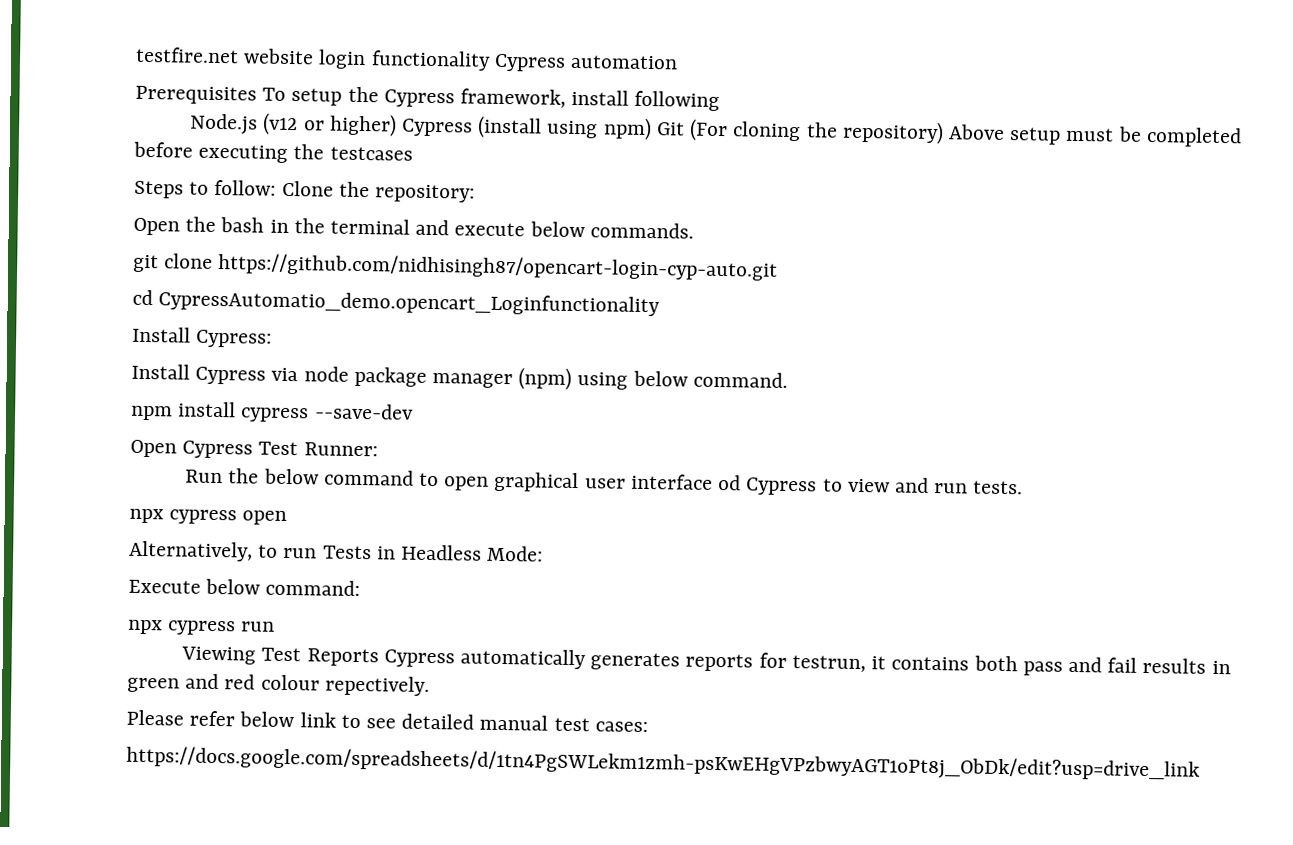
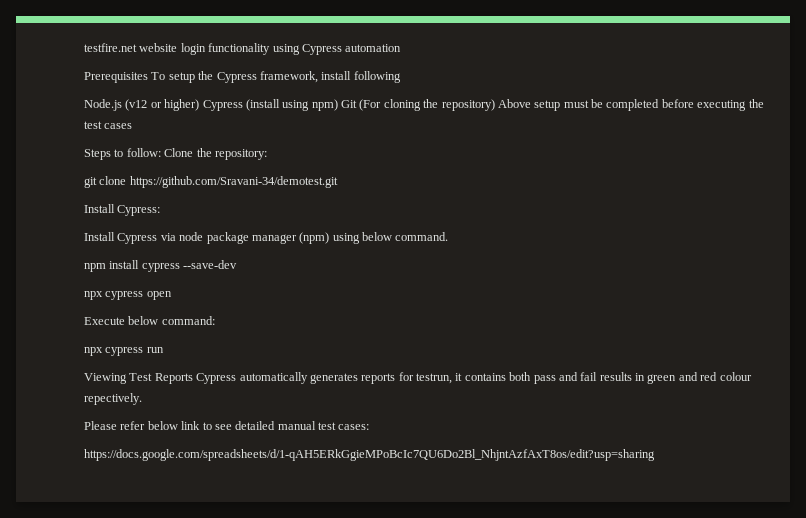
(491, 60) none -> [272,44,300,55] using
[329,146,413,161] testcases -> [84,121,133,129] test cases
[133,216,694,239] // Open the bash in the terminal and execute below commands. -> (267, 154) none
[218,253,779,281] [132,289,661,317] https://github.com/nidhisingh87/opencart-login-cyp-auto.git // cd CypressAutomatio_demo.opencart_Loginfunctionality -> [129,176,338,188] https://github.com/Sravani-34/demotest.git
[130,439,378,459] [185,468,1024,496] [129,508,288,525] [129,540,544,562] Open Cypress Test Runner: // Run the below command to open graphical user interface od Cypress to view and run tests. // npx cypress open // Alternatively, to run Tests in Headless Mode: -> [84,291,172,300] npx cypress open
[126,745,1200,782] https://docs.google.com/spreadsheets/d/1tn4PgSWLekm1zmh-psKwEHgVPzbwyAGT1oPt8j_ObDk/edit?usp=drive_link -> [84,449,655,461] https://docs.google.com/spreadsheets/d/1-qAH5ERkGgieMPoBcIc7QU6Do2Bl_NhjntAzfAxT8os/edit?usp=sharing

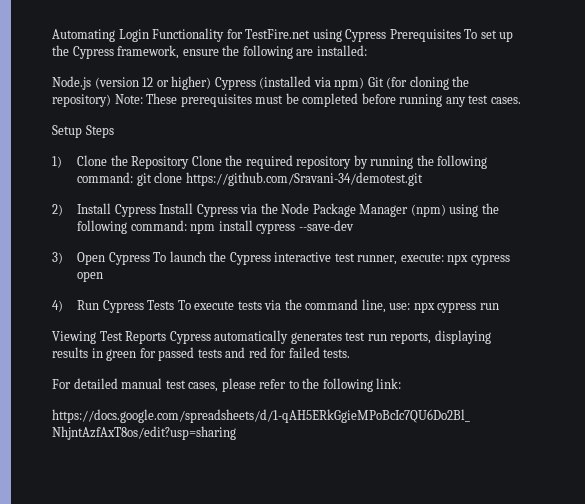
[84,43,271,55] testfire.net website login functionality -> [52,28,311,42] Automating Login Functionality for TestFire.net
[345,44,402,52] automation // -> (387, 35) none
[168,72,195,83] setup -> [480,30,514,42] set up
[321,71,401,83] install following -> [182,45,367,59] ensure the following are installed:
[125,99,148,111] (v12 -> [94,77,154,89] (version 12
[245,99,310,111] (install using -> [259,76,331,89] (installed via
[359,99,382,111] (For -> [386,77,408,89] (for
[497,99,561,111] Above setup -> [114,93,252,107] Note: These prerequisites
[697,99,764,111] [84,121,133,129] [84,148,267,160] [84,176,338,188] [84,204,161,216] [84,232,449,244] [84,260,238,272] [84,291,172,300] [84,316,215,325] executing the test cases // Steps to follow: Clone the repository: // git clone https://github.com/Sravani-34/demotest.git // Install Cypress: // Install Cypress via node package manager (npm) using below command. // npm install cypress --save-dev // npx cypress open // Execute below command: // -> [399,94,521,107] [52,125,114,138] [52,155,488,169] [77,172,423,186] [52,203,499,217] [77,220,354,234] [52,251,510,265] [77,271,104,282] [52,299,411,313] running any test cases. // Setup Steps // 1) Clone the Repository Clone the required repository by running the following command: git clone https://github.com/Sravani-34/demotest.git // 2) Install Cypress Install Cypress via the Node Package Manager (npm) using the following command: npm install cypress --save-dev // 3) Open Cypress To launch the Cypress interactive test runner, execute: npx cypress open // 4) Run Cypress Tests To execute tests via the command line, use:
[361,372,752,384] [84,393,142,405] [84,421,370,430] reports for testrun, it contains both pass and fail results in green and red colour repectively. // Please refer below link to see detailed manual test cases: -> [345,330,491,344] [52,347,351,361] [52,378,402,392] test run reports, displaying results in green for passed tests and red for failed tests. // For detailed manual test cases, please refer to the following link:

